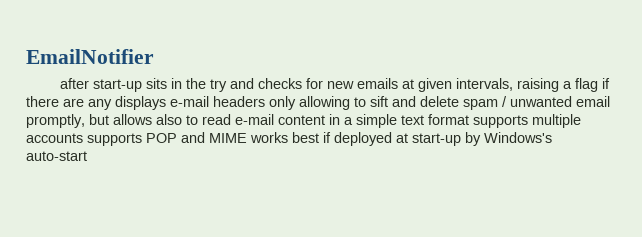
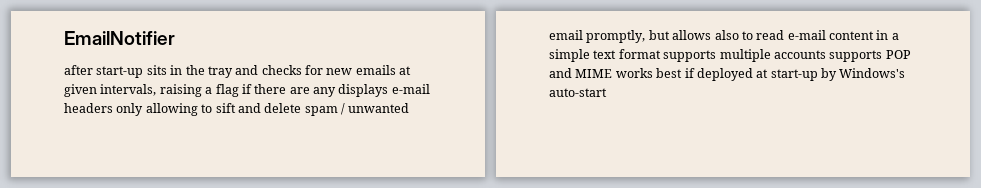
[209,79,227,92] try -> [207,66,233,78] tray

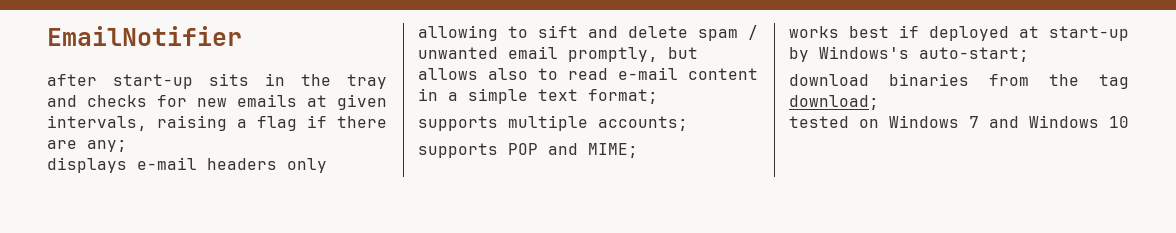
[313,87,336,97] any -> [87,140,127,152] any; //
[618,49,661,59] format -> [588,89,658,104] format; //
[773,50,826,59] accounts -> [598,116,688,131] accounts; //
[575,69,613,78] MIME -> [588,143,638,158] MIME; //
[549,88,607,97] auto-start -> [919,47,1029,62] [789,73,1129,89] [789,95,879,110] [789,115,1129,128] auto-start; // download binaries from the tag download; // tested on Windows 7 and Windows 10

